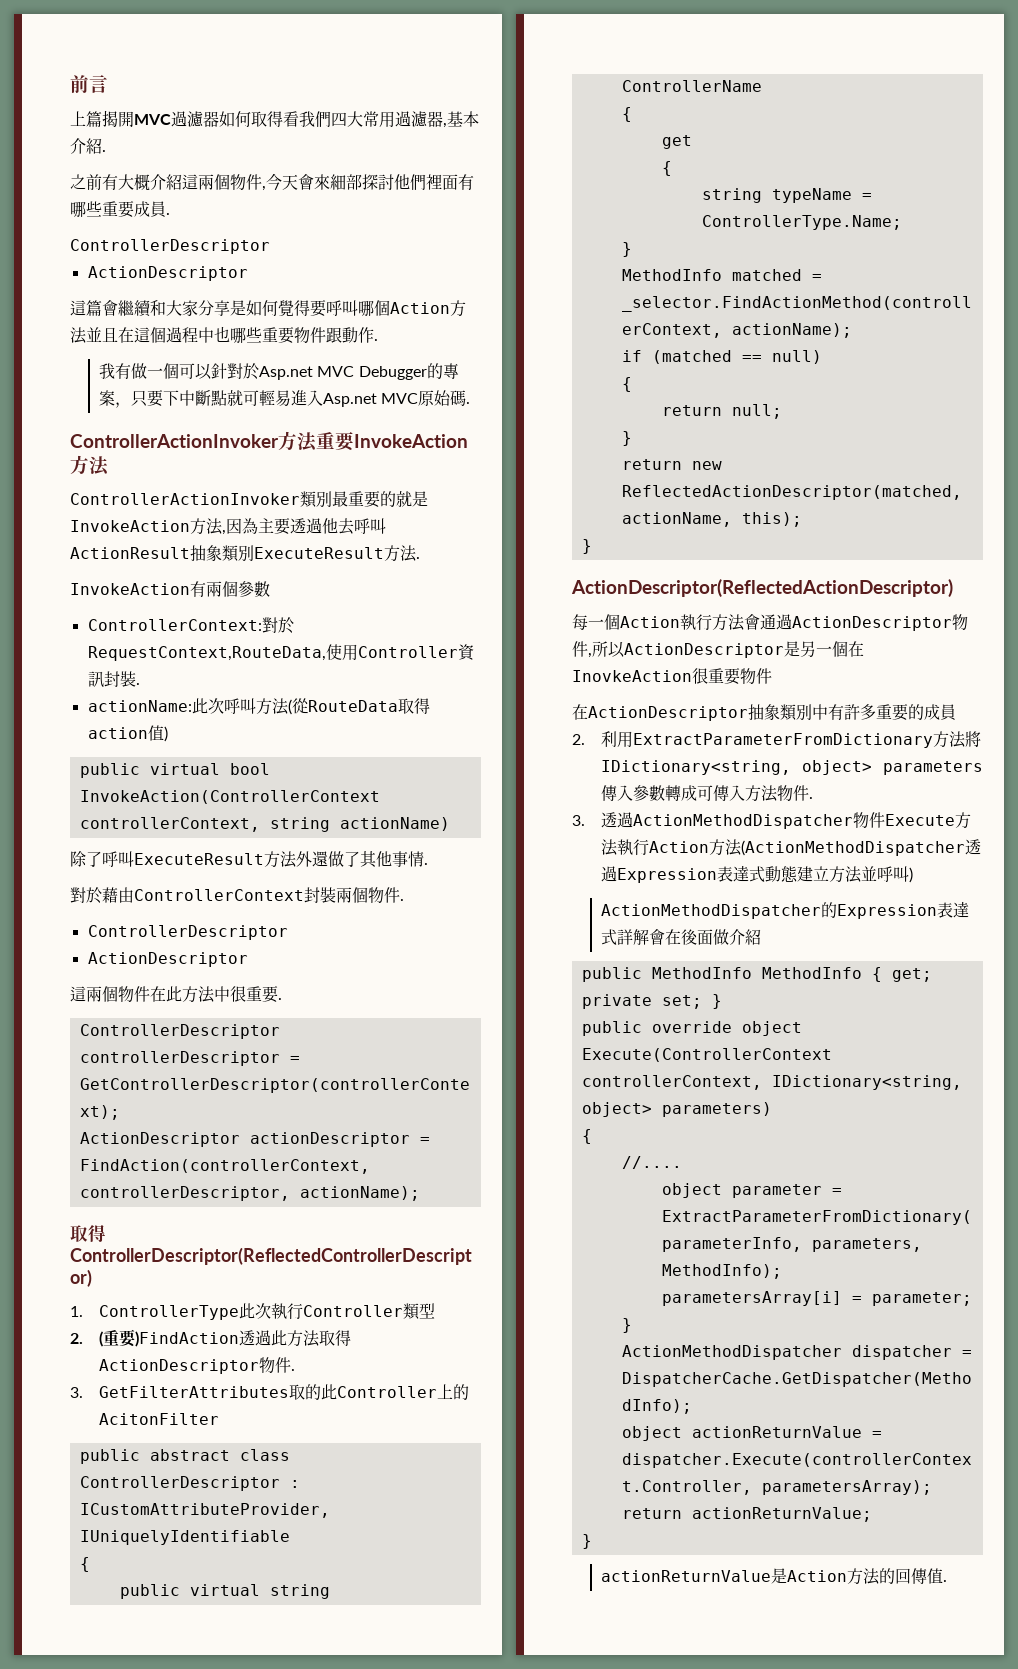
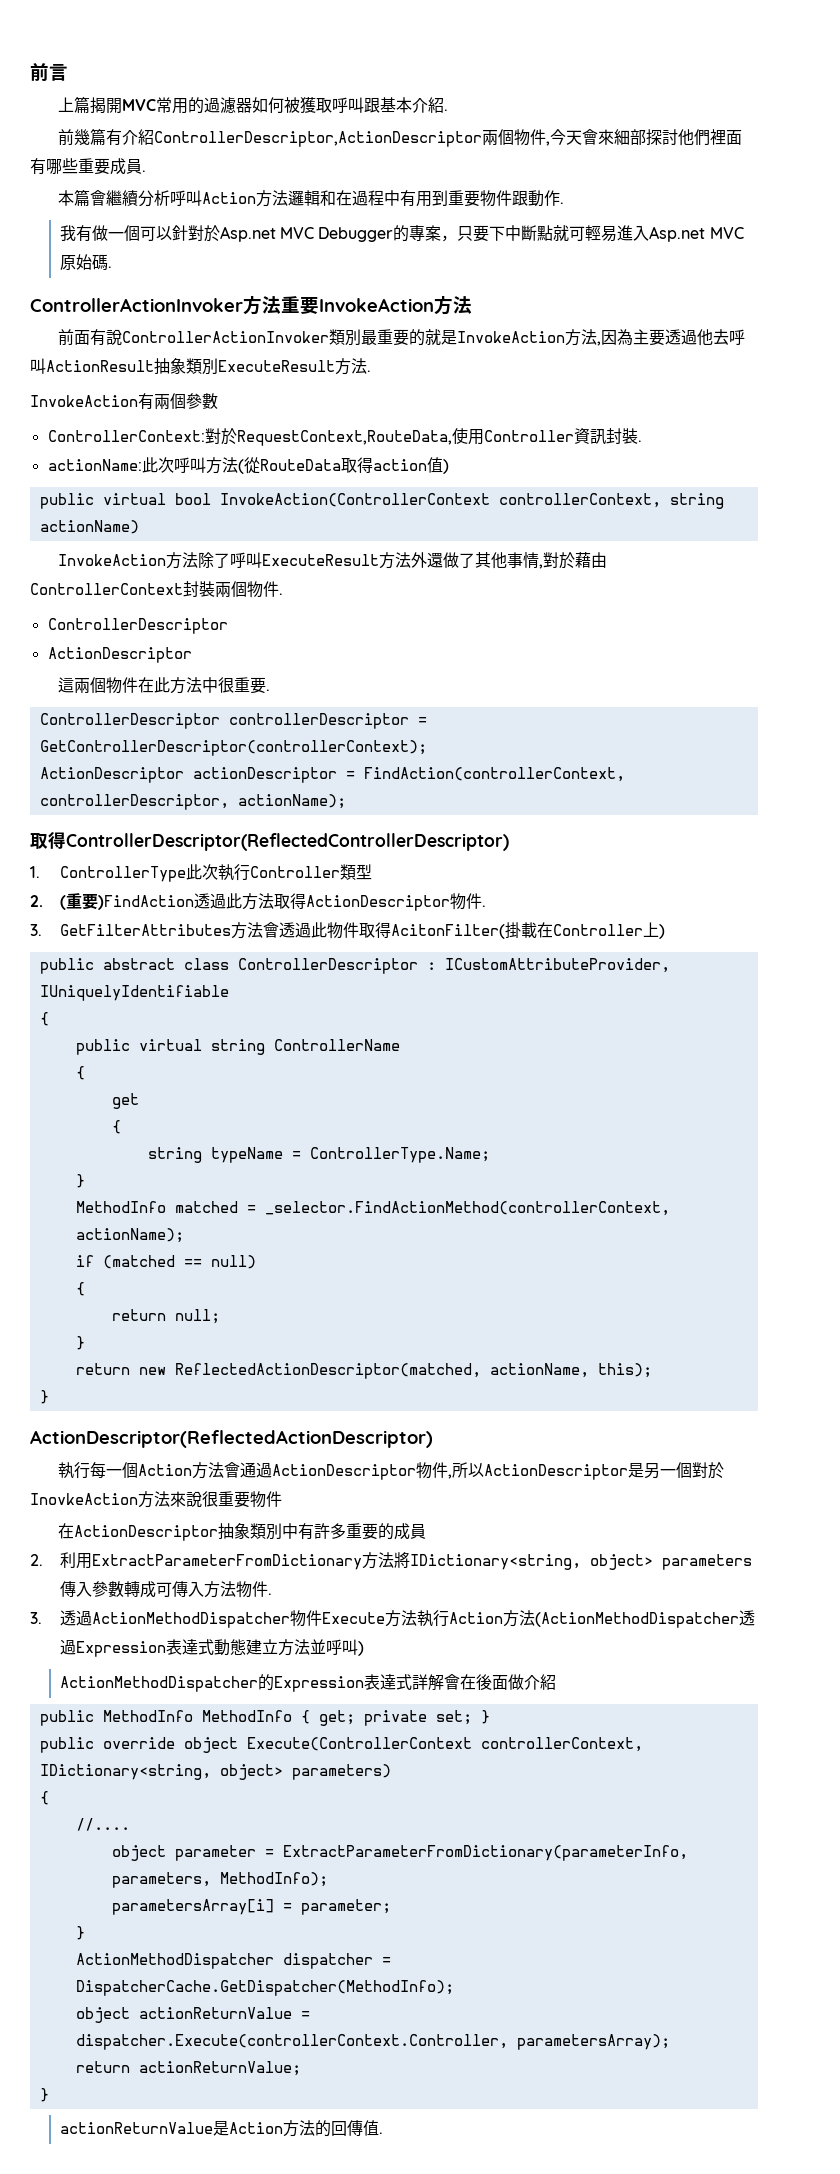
(171, 119) none -> [156,97,205,114] 常用的
[251,111,447,128] 取得看我們四大常用過濾器, -> [284,97,381,114] 被獲取呼叫跟
[70,174,198,191] 之前有大概介紹這 -> [58,128,483,147] 前幾篇有介紹ControllerDescriptor,ActionDescriptor
[70,239,270,254] [87,266,248,281] [70,300,466,317] [70,326,262,344] ControllerDescriptor // ActionDescriptor // 這篇會繼續和大家分享是如何覺得要呼叫哪個Action方法並且在這個過程中也哪些 -> [58,189,449,207] 本篇會繼續分析呼叫Action方法邏輯和在過程中有用到
(109, 466) none -> [58,329,123,346] 前面有說
(450, 824) none -> [58,552,199,569] InvokeAction方法
[424,863,428,865] . // -> [539,564,544,569] ,
[289,1384,470,1400] [99,1413,220,1425] 取的此Controller上的AcitonFilter -> [230,922,665,939] 方法會透過此物件取得AcitonFilter(掛載在Controller上)
(953, 588) none -> [58,1462,91,1479] 執行
[680,614,712,631] 執行 -> (193, 1470) none
[848,641,864,657] [572,670,692,682] 在InovkeAction -> [692,1462,725,1479] [30,1491,202,1508] 對於InovkeAction方法來說

